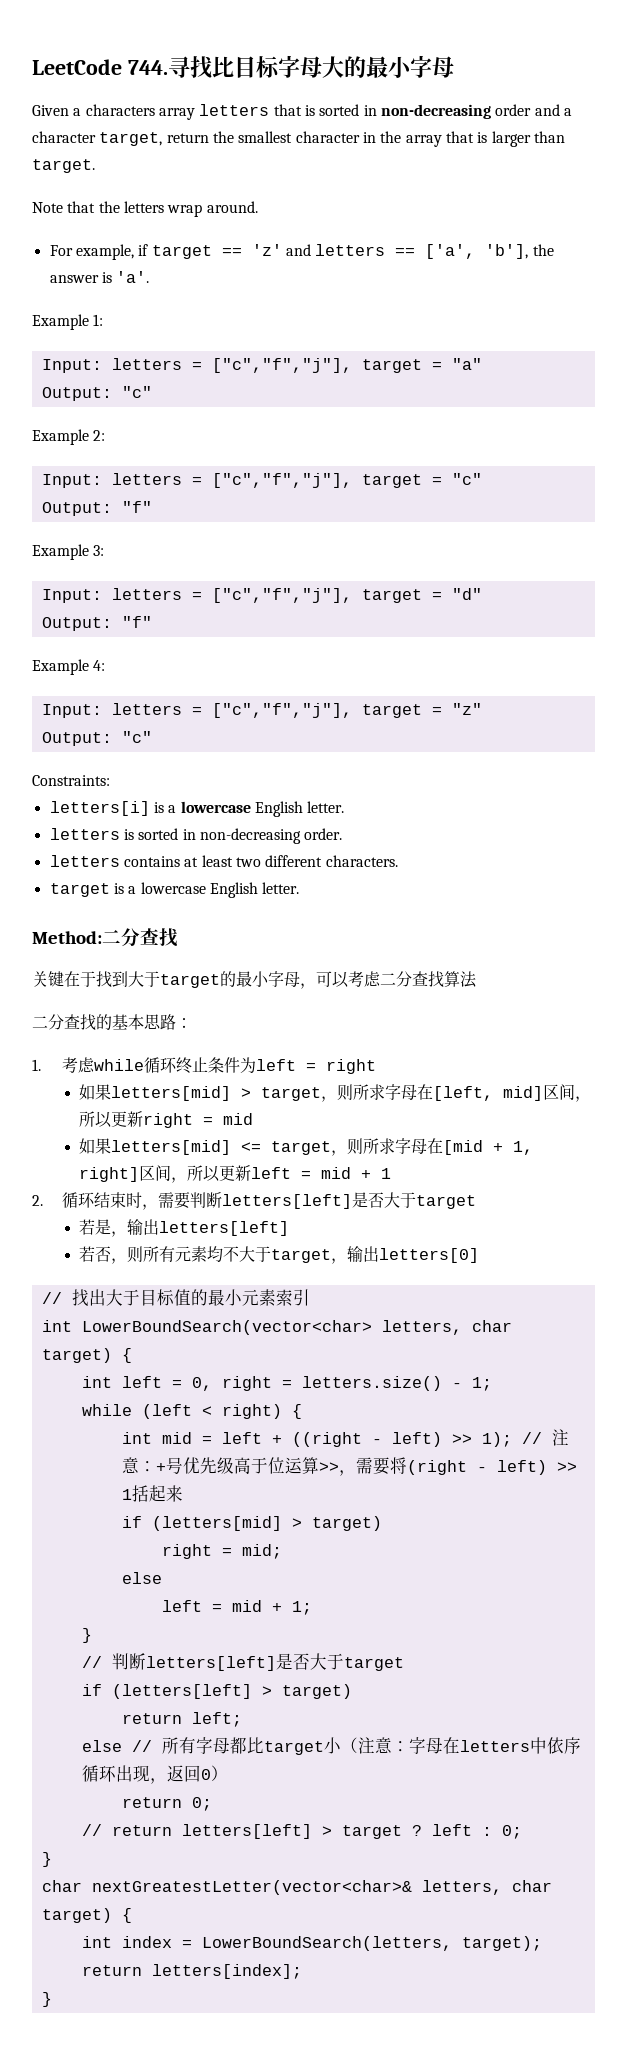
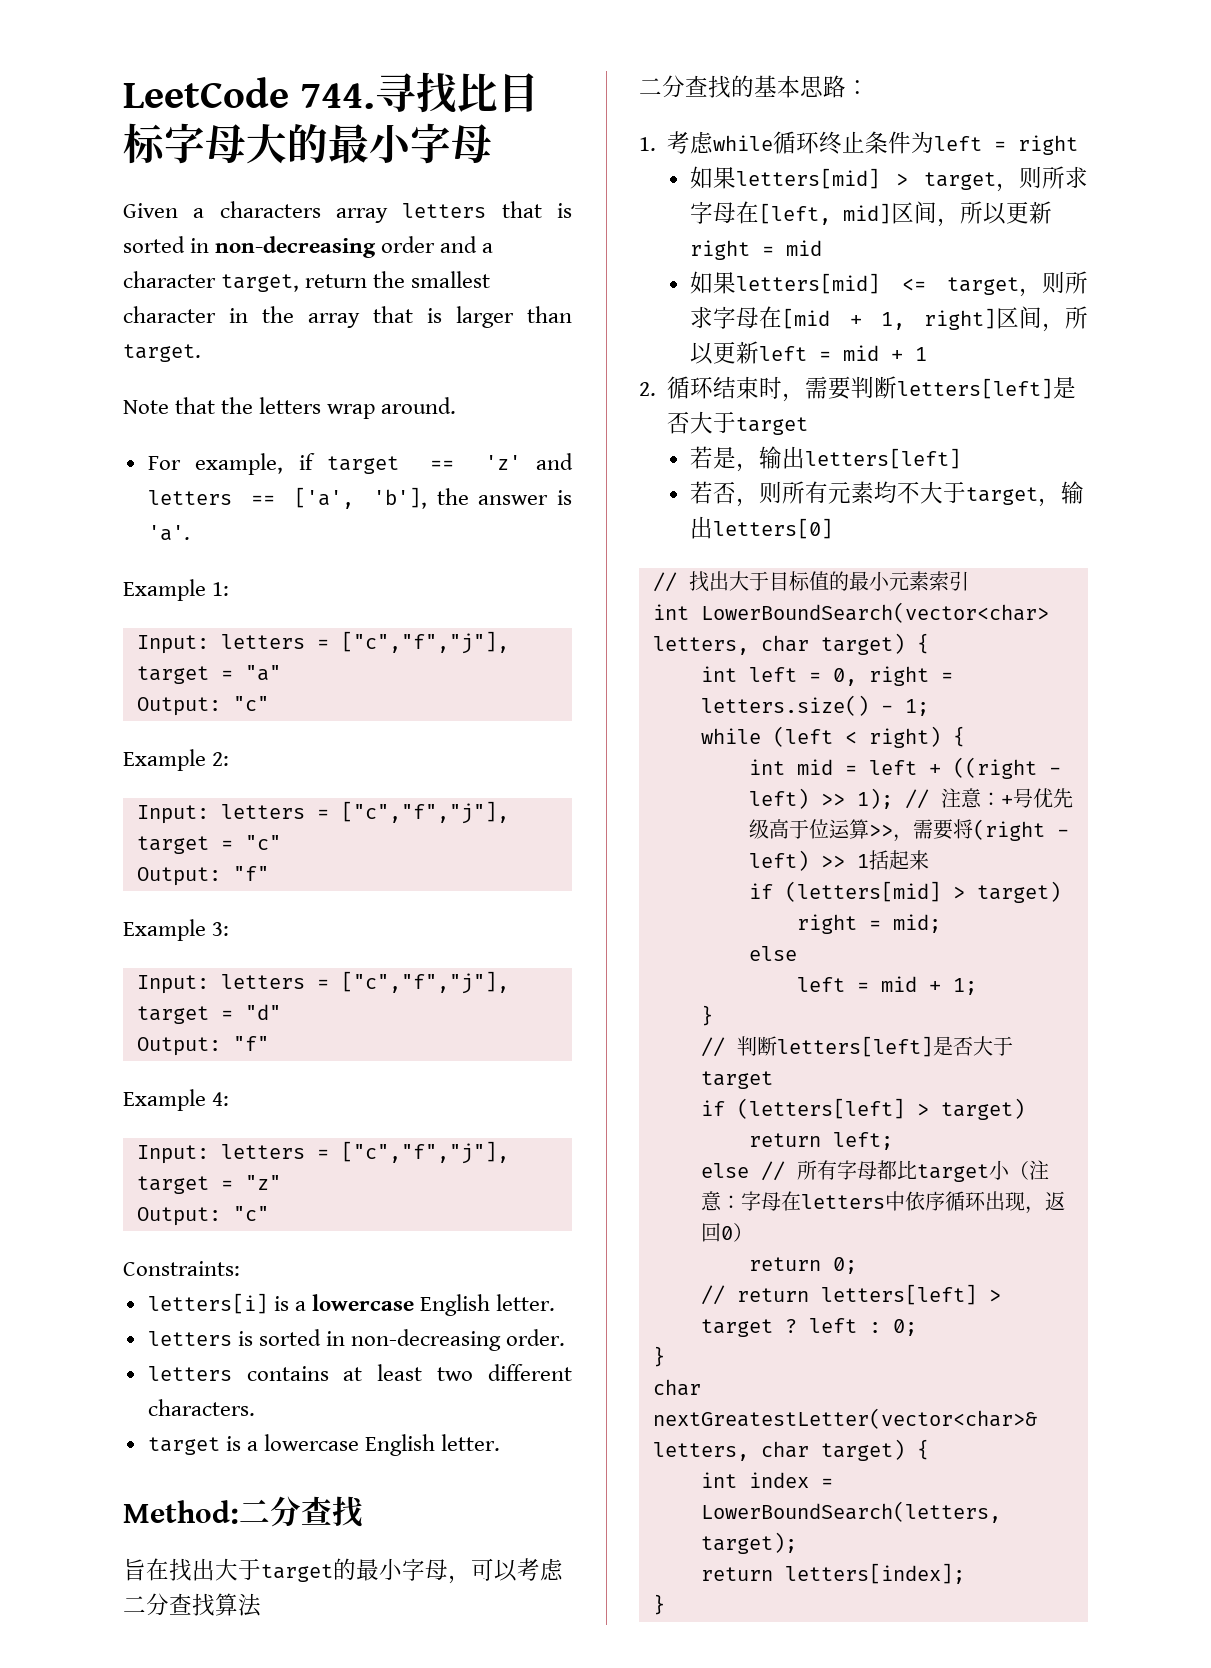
[32,971,128,988] 关键在于找到 -> [123,1558,215,1581] 旨在找出

